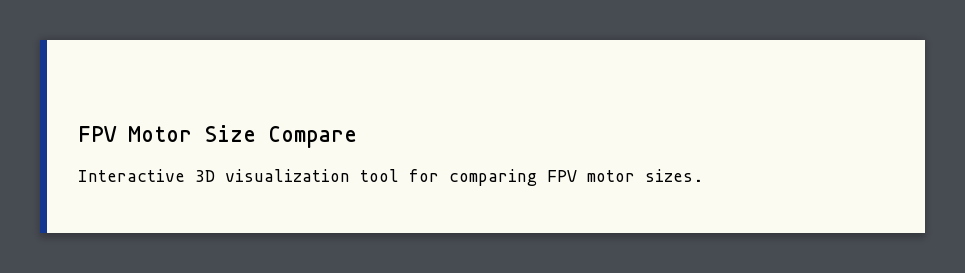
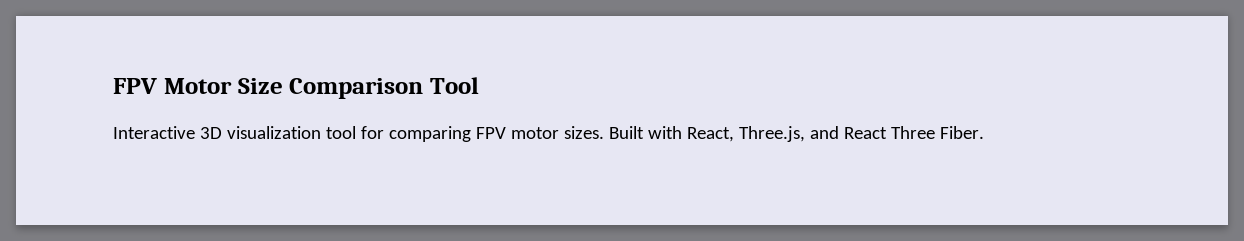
[268,126,357,148] Compare -> [289,77,479,99] Comparison Tool
(703, 175) none -> [608,126,984,142] Built with React, Three.js, and React Three Fiber.

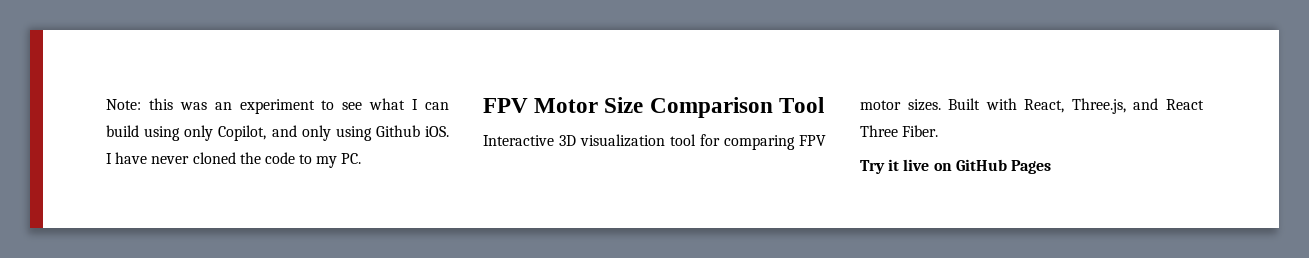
(113, 86) none -> [106,98,450,114] [106,125,449,141] [106,152,362,168] Note: this was an experiment to see what I can build using only Copilot, and only using Github iOS. I have never cloned the code to my PC. //
(984, 132) none -> [860,159,1051,174] // Try it live on GitHub Pages

